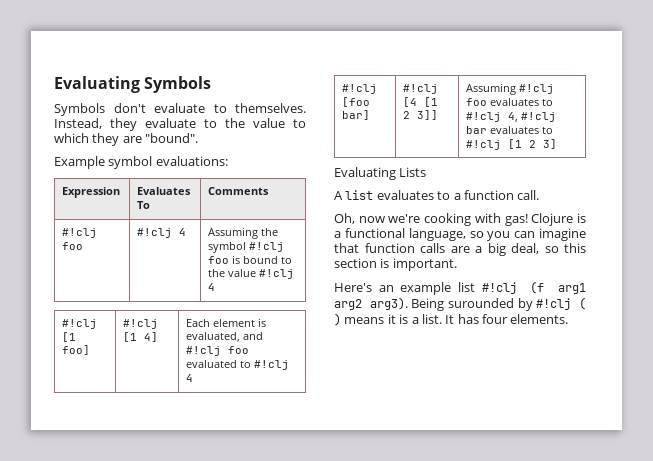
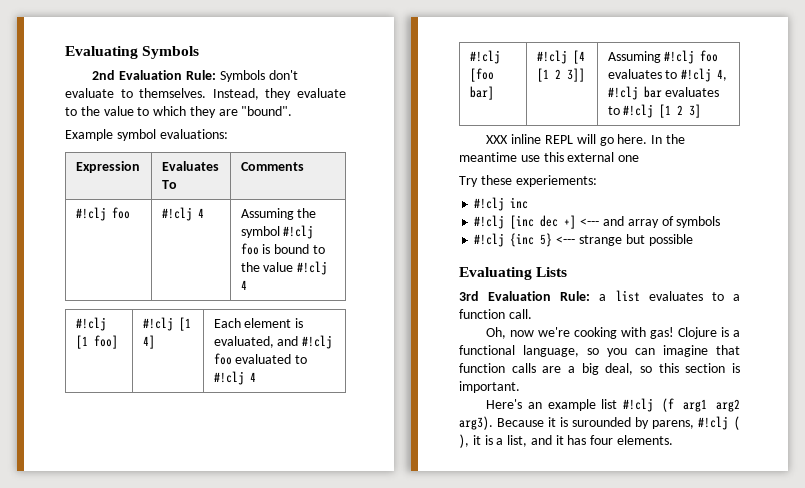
(212, 84) none -> [92,70,217,80] 2nd Evaluation Rule:
[334,167,427,180] [334,191,343,200] Evaluating Lists // A -> [486,134,685,146] [459,152,640,162] [459,175,597,187] [474,197,529,211] [474,215,721,229] [474,233,693,247] [459,267,568,280] [459,291,607,301] XXX inline REPL will go here. In the meantime use this external one // Try these experiements: // #!clj inc // #!clj [inc dec +] <--- and array of symbols // #!clj {inc 5} <--- strange but possible // Evaluating Lists // 3rd Evaluation Rule: a
[411,298,445,311] Being -> [496,417,568,427] Because it is
(533, 304) none -> [651,420,694,429] parens,
[334,313,385,326] ) means -> [459,434,469,448] ),
[421,314,455,324] list. It -> [507,435,564,447] list, and it

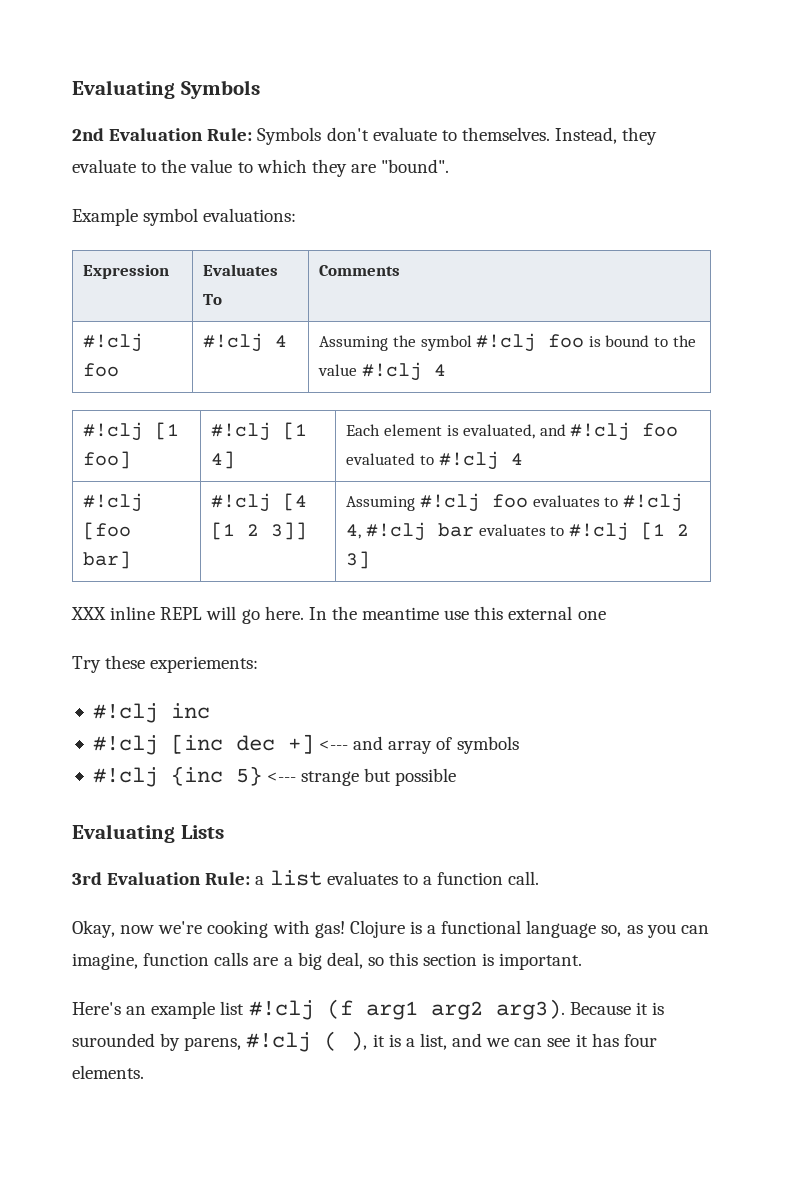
[486,327,507,339] Oh, -> [72,920,115,938] Okay,
[523,345,740,357] language, so you can imagine that -> [526,920,709,938] [72,953,138,970] language so, as you can imagine,
(552, 440) none -> [486,1038,571,1047] we can see

